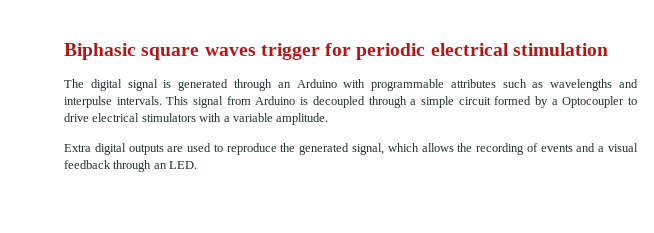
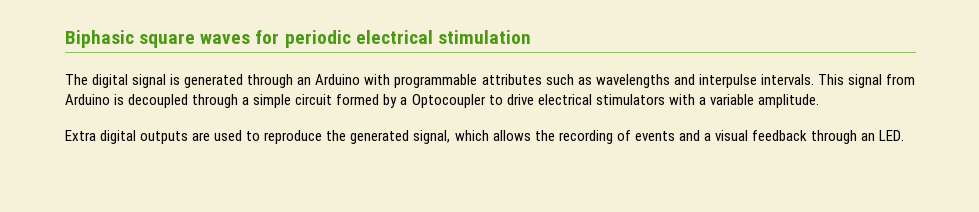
[260,43,320,60] trigger -> (251, 39) none

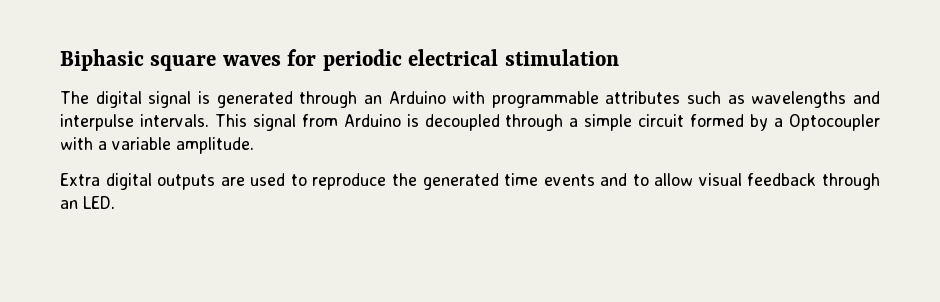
[488,94,665,105] to drive electrical stimulators -> (880, 122) none
[413,130,711,144] signal, which allows the recording of events and a -> [504,173,694,186] time events and to allow

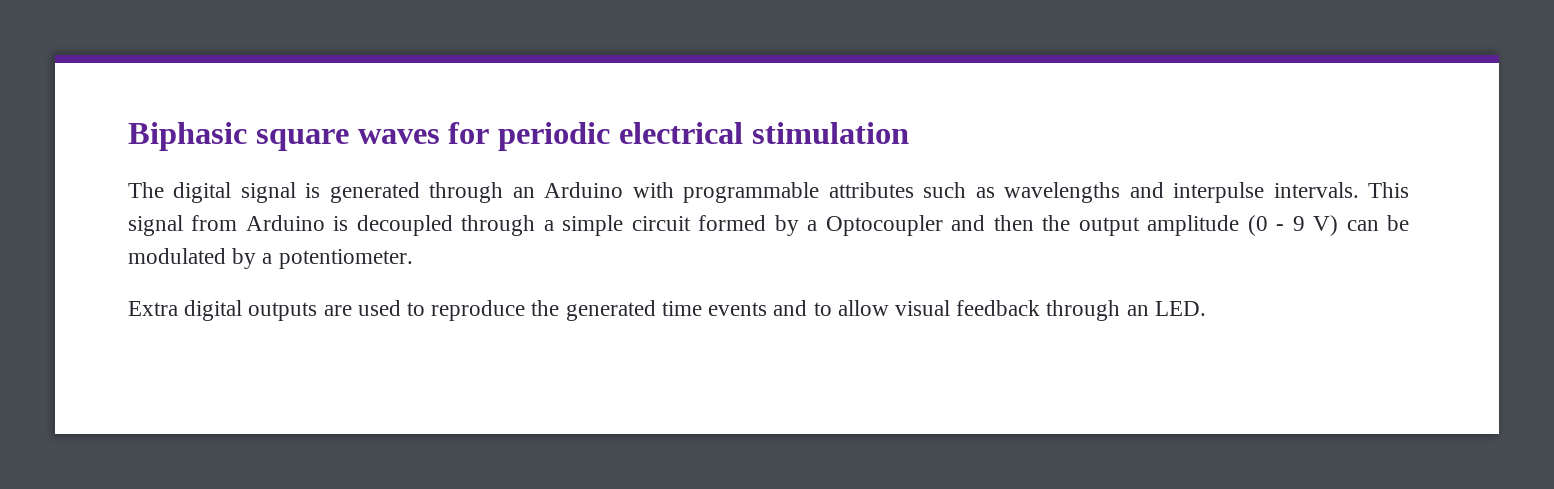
[60,137,254,154] with a variable amplitude. -> [951,215,1410,236] [128,248,413,269] and then the output amplitude (0 - 9 V) can be modulated by a potentiometer.

